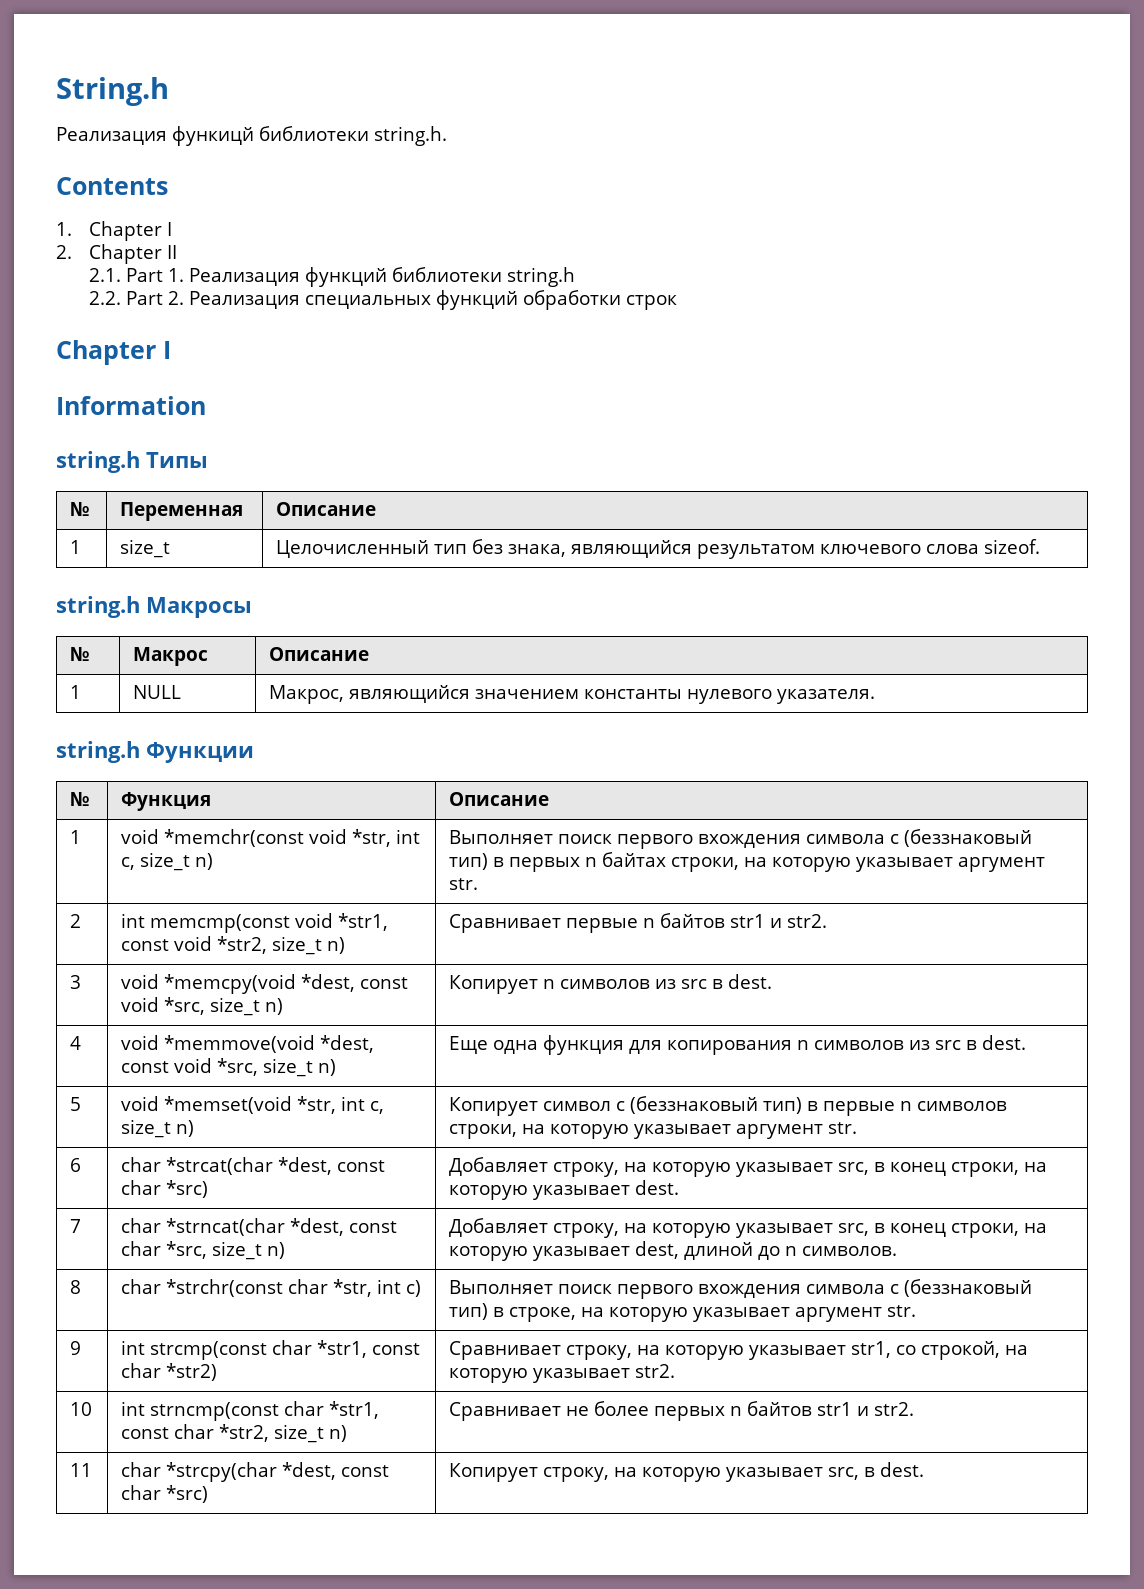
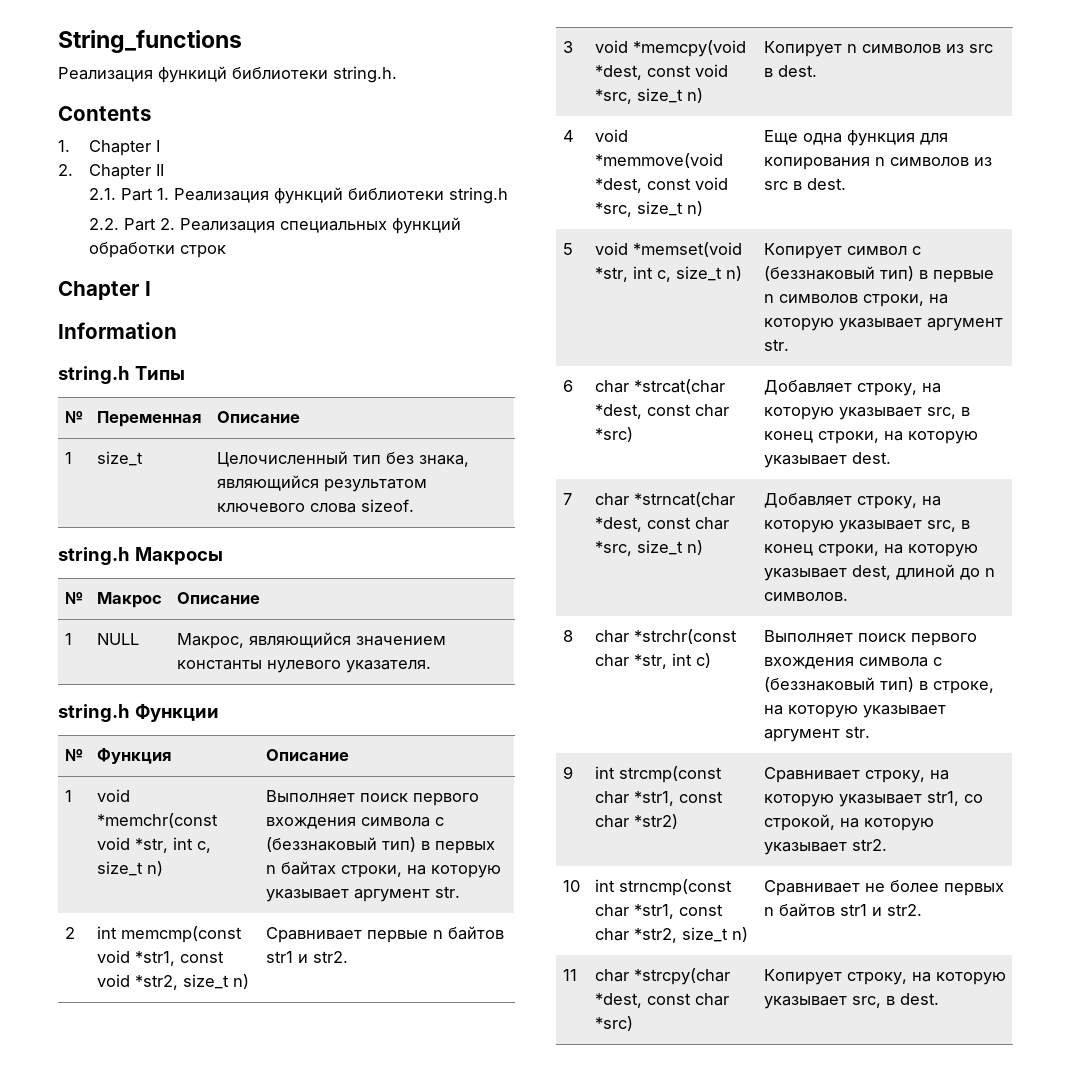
[56,77,169,106] String.h -> [58,30,242,53] String_functions

